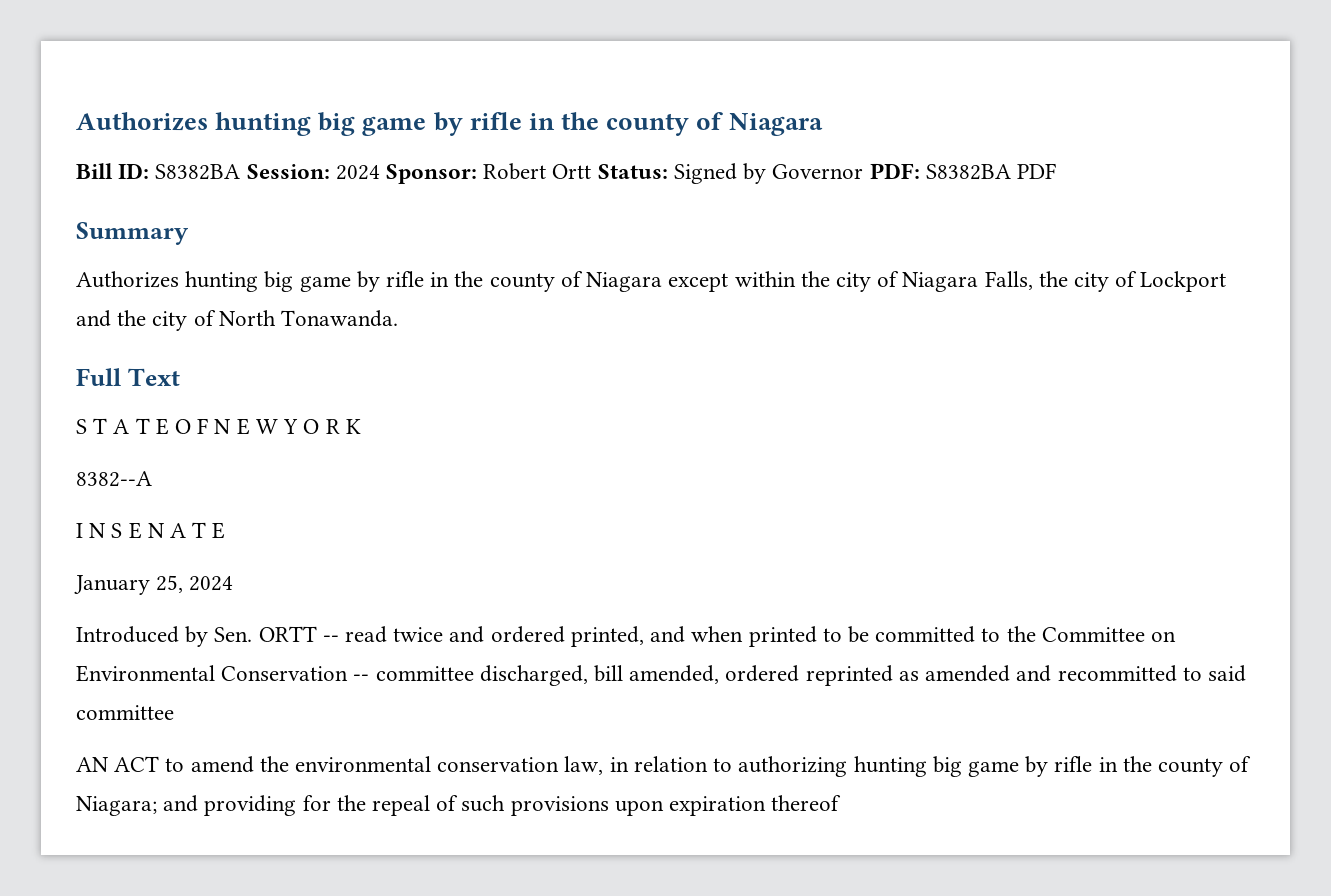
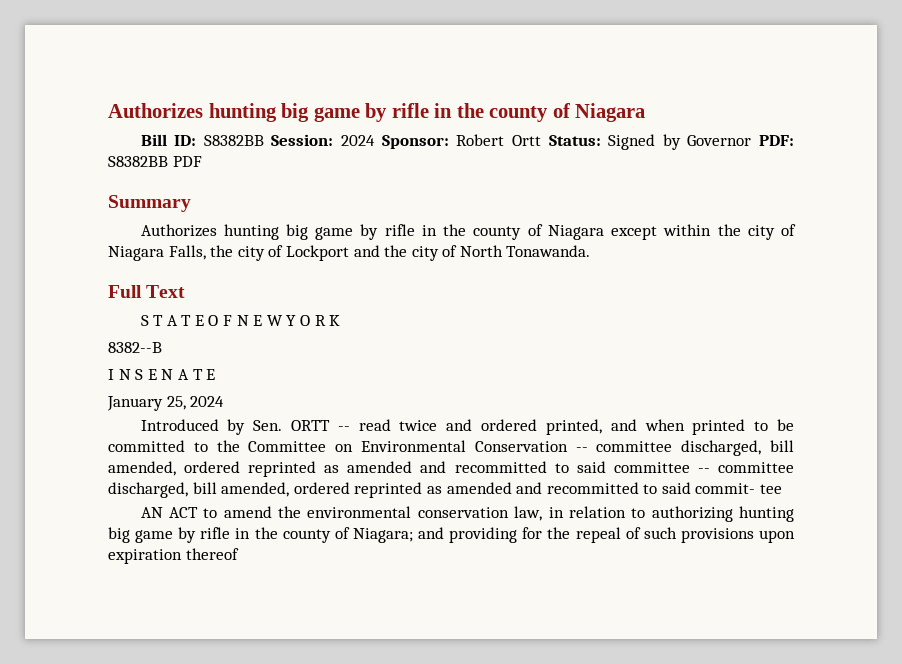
[155,164,241,180] S8382BA -> [203,135,264,146] S8382BB
[925,164,1011,180] S8382BA -> [108,156,168,167] S8382BB
[76,471,152,487] 8382--A -> [108,342,162,353] 8382--B
(174, 712) none -> [697,462,794,473] [108,482,783,498] -- committee discharged, bill amended, ordered reprinted as amended and recommitted to said commit- tee

